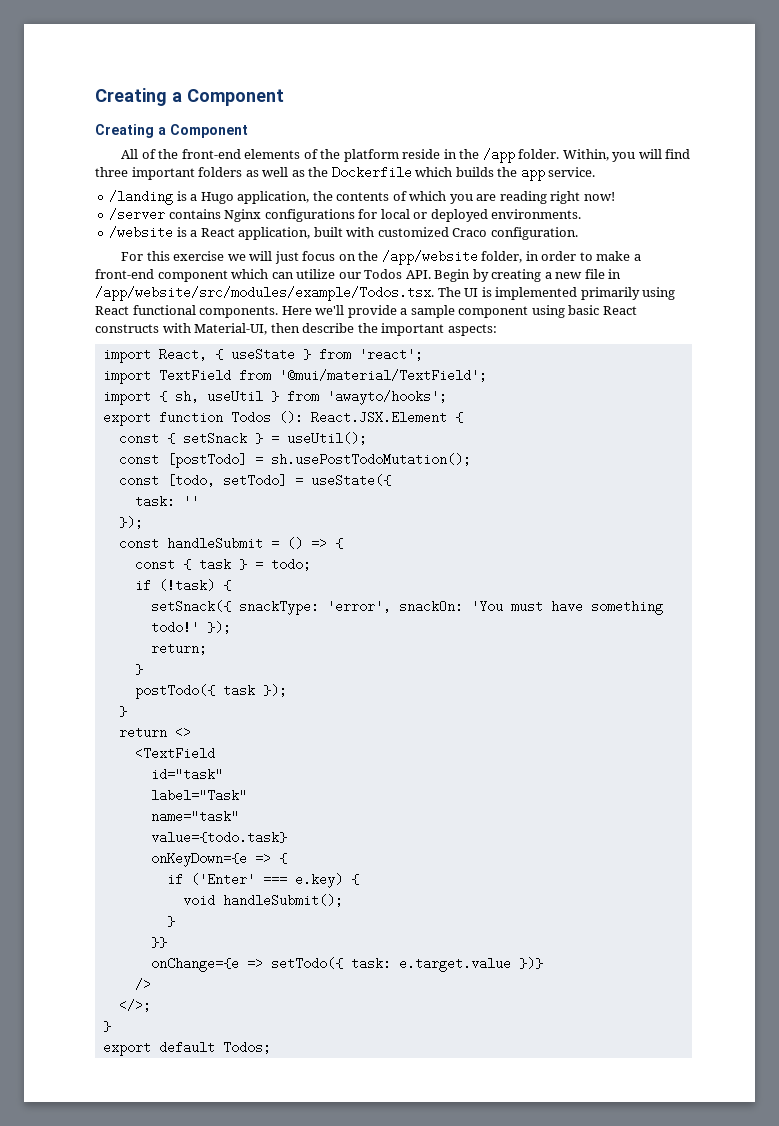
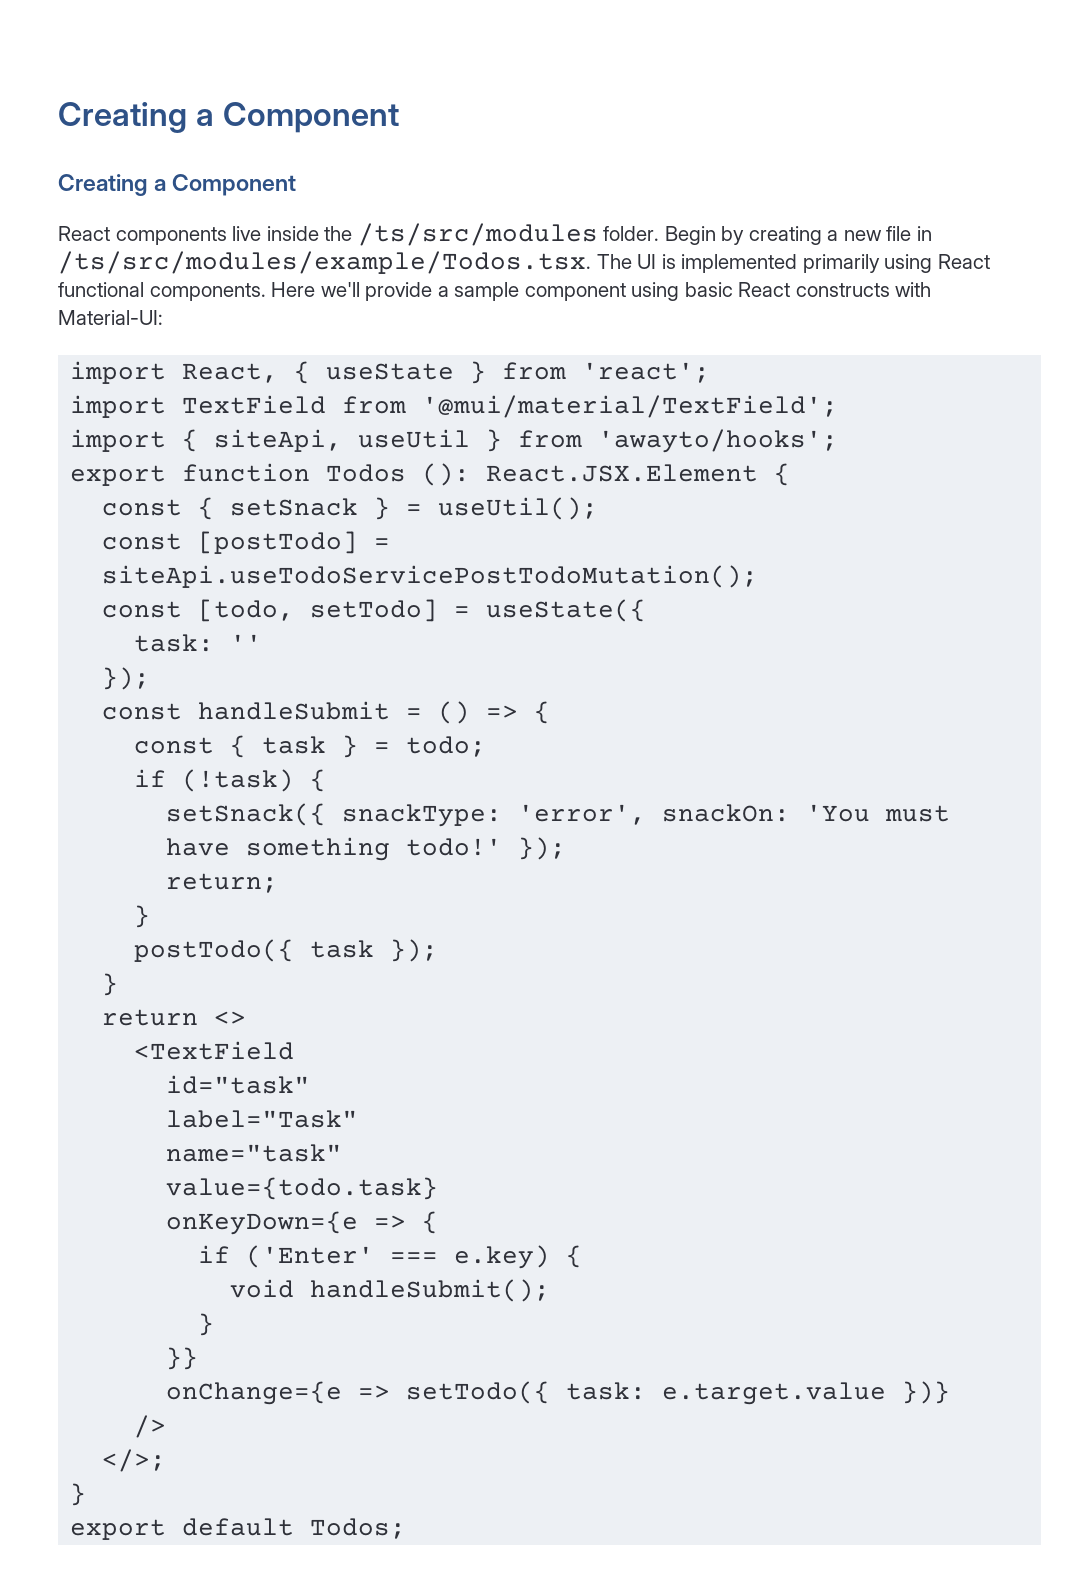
[120,148,691,163] [95,166,596,181] [109,190,615,205] [109,208,582,222] [109,226,578,240] [120,250,641,265] [95,269,431,282] All of the front-end elements of the platform reside in the /app folder. Within, you will find three important folders as well as the Dockerfile which builds the app service. // /landing is a Hugo application, the contents of which you are reading right now! // /server contains Nginx configurations for local or deployed environments. // /website is a React application, built with customized Craco configuration. // For this exercise we will just focus on the /app/website folder, in order to make a front-end component which can utilize our Todos API. -> [58,223,660,246] React components live inside the /ts/src/modules folder.
[95,286,434,301] /app/website/src/modules/example/Todos.tsx. -> [58,251,591,274] /ts/src/modules/example/Todos.tsx.
[194,323,497,336] Material-UI, then describe the important aspects: -> [58,310,163,325] Material-UI:
[174,390,199,403] sh, -> [214,429,343,452] siteApi,
[270,453,471,466] sh.usePostTodoMutation(); -> [102,565,759,588] siteApi.useTodoServicePostTodoMutation();

